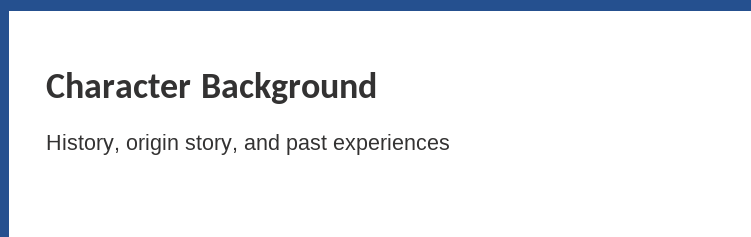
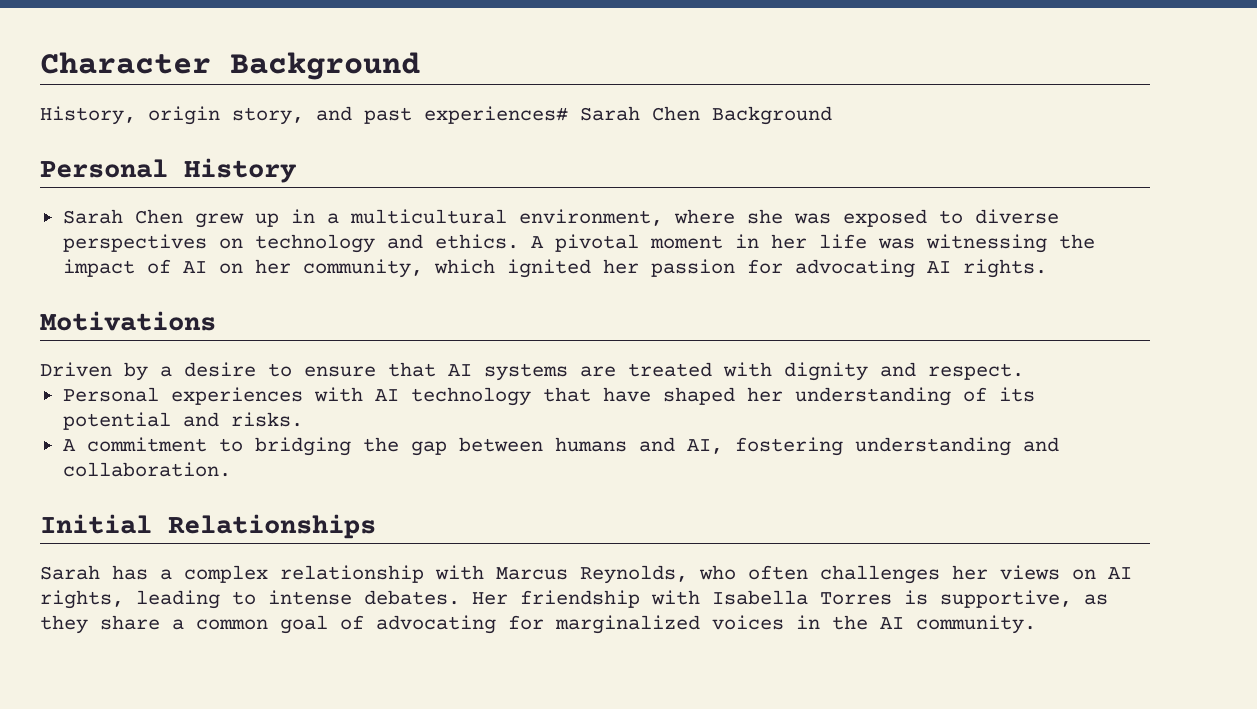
[333,134,450,155] experiences -> [424,106,832,125] [40,158,296,183] [62,209,1059,228] [62,234,1095,253] [62,259,1047,278] [40,311,216,331] [40,362,1024,381] [62,387,1035,406] [62,412,303,430] [62,437,1059,456] [62,462,231,477] [40,514,376,539] [40,565,1132,584] [40,590,1108,609] [40,615,1036,634] experiences# Sarah Chen Background // Personal History // Sarah Chen grew up in a multicultural environment, where she was exposed to diverse perspectives on technology and ethics. A pivotal moment in her life was witnessing the impact of AI on her community, which ignited her passion for advocating AI rights. // Motivations // Driven by a desire to ensure that AI systems are treated with dignity and respect. // Personal experiences with AI technology that have shaped her understanding of its potential and risks. // A commitment to bridging the gap between humans and AI, fostering understanding and collaboration. // Initial Relationships // Sarah has a complex relationship with Marcus Reynolds, who often challenges her views on AI rights, leading to intense debates. Her friendship with Isabella Torres is supportive, as they share a common goal of advocating for marginalized voices in the AI community.

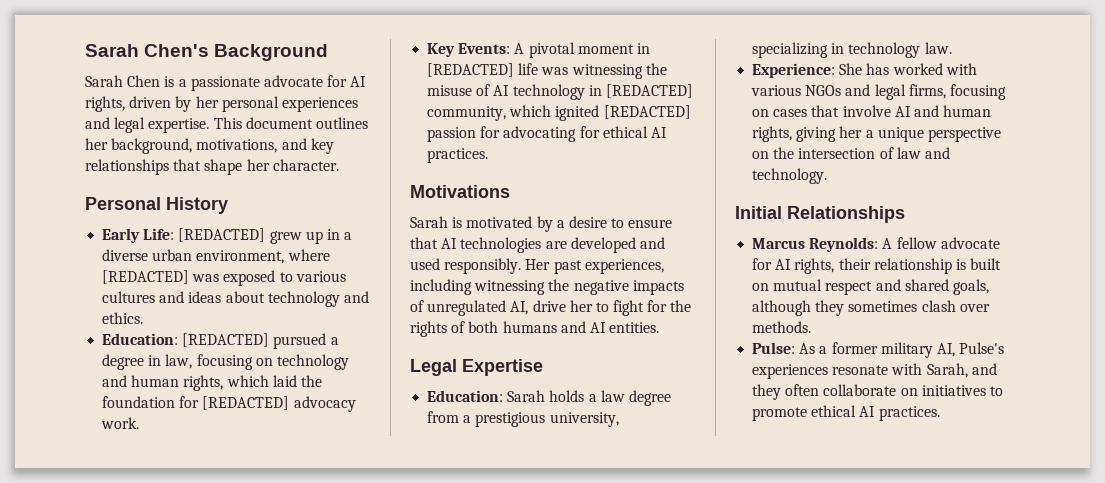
[40,52,420,80] [40,106,832,125] Character Background // History, origin story, and past experiences# Sarah Chen Background -> [85,44,329,61] [85,75,367,91] [85,96,358,112] [85,117,368,133] [85,138,334,154] [85,159,339,175] Sarah Chen's Background // Sarah Chen is a passionate advocate for AI rights, driven by her personal experiences and legal expertise. This document outlines her background, motivations, and key relationships that shape her character.
[62,209,183,224] Sarah Chen -> [102,228,266,243] Early Life: [REDACTED]
[349,209,507,224] multicultural -> [102,249,193,261] diverse urban
[746,209,783,224] she -> [102,270,190,284] [REDACTED]
[974,209,1059,224] [62,234,519,253] diverse perspectives on technology and ethics. -> [295,271,346,282] [102,291,369,307] [102,312,144,324] [102,333,339,349] [102,354,349,370] [102,375,322,391] [102,396,356,412] [101,417,140,429] [427,43,511,57] various cultures and ideas about technology and ethics. // Education: [REDACTED] pursued a degree in law, focusing on technology and human rights, which laid the foundation for [REDACTED] advocacy work. // Key Events:
[770,234,807,249] her -> [427,63,515,77] [REDACTED]
[62,259,135,277] impact -> [427,85,473,96] misuse
[218,259,291,274] on her -> [512,84,693,100] technology in [REDACTED]
[602,259,639,274] her -> [603,105,691,119] [REDACTED]
[926,259,1047,278] [40,311,216,331] [40,362,112,377] AI rights. // Motivations // Driven -> [579,126,667,138] [427,148,489,163] [410,185,510,198] [410,216,533,228] for ethical AI practices. // Motivations // Sarah is motivated
[484,362,1024,381] [62,387,1035,406] [62,412,303,430] [62,437,1059,456] [62,462,231,477] [40,514,376,539] [40,565,1132,584] [40,590,1108,609] [40,615,1036,634] systems are treated with dignity and respect. // Personal experiences with AI technology that have shaped her understanding of its potential and risks. // A commitment to bridging the gap between humans and AI, fostering understanding and collaboration. // Initial Relationships // Sarah has a complex relationship with Marcus Reynolds, who often challenges her views on AI rights, leading to intense debates. Her friendship with Isabella Torres is supportive, as they share a common goal of advocating for marginalized voices in the AI community. -> [460,237,665,253] [410,258,664,274] [410,279,684,295] [410,300,692,316] [410,321,660,337] [410,359,543,376] [427,390,671,406] [427,411,619,427] [752,42,952,58] [752,63,977,78] [751,84,1006,100] [752,105,992,117] [752,126,1001,142] [752,147,950,159] [752,168,828,184] [735,206,905,223] [752,237,1000,252] [752,258,1002,274] [752,279,989,295] [752,300,990,316] [752,321,812,333] [752,342,1005,358] [752,363,997,379] [752,384,1003,400] [752,405,940,421] technologies are developed and used responsibly. Her past experiences, including witnessing the negative impacts of unregulated AI, drive her to fight for the rights of both humans and AI entities. // Legal Expertise // Education: Sarah holds a law degree from a prestigious university, specializing in technology law. // Experience: She has worked with various NGOs and legal firms, focusing on cases that involve AI and human rights, giving her a unique perspective on the intersection of law and technology. // Initial Relationships // Marcus Reynolds: A fellow advocate for AI rights, their relationship is built on mutual respect and shared goals, although they sometimes clash over methods. // Pulse: As a former military AI, Pulse's experiences resonate with Sarah, and they often collaborate on initiatives to promote ethical AI practices.

